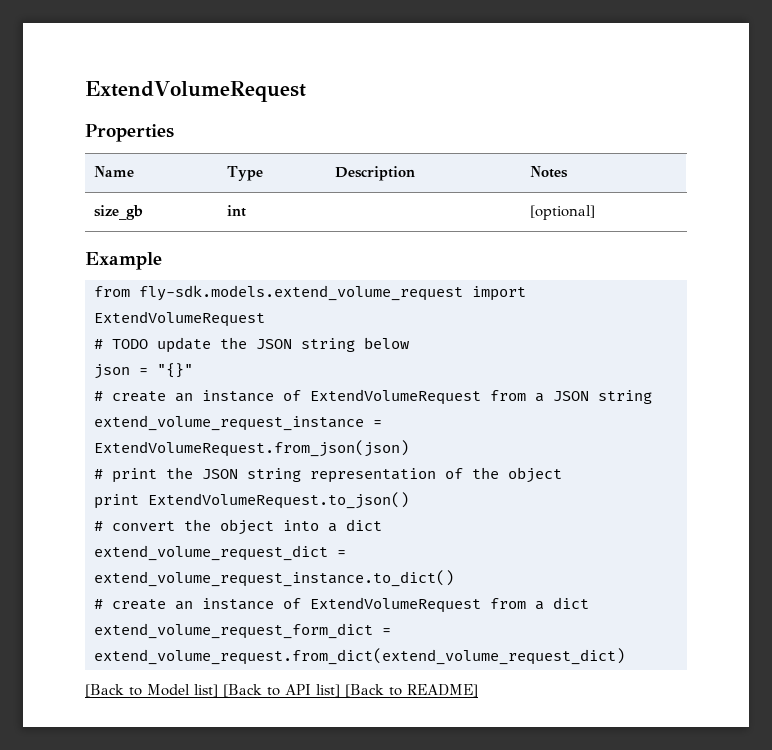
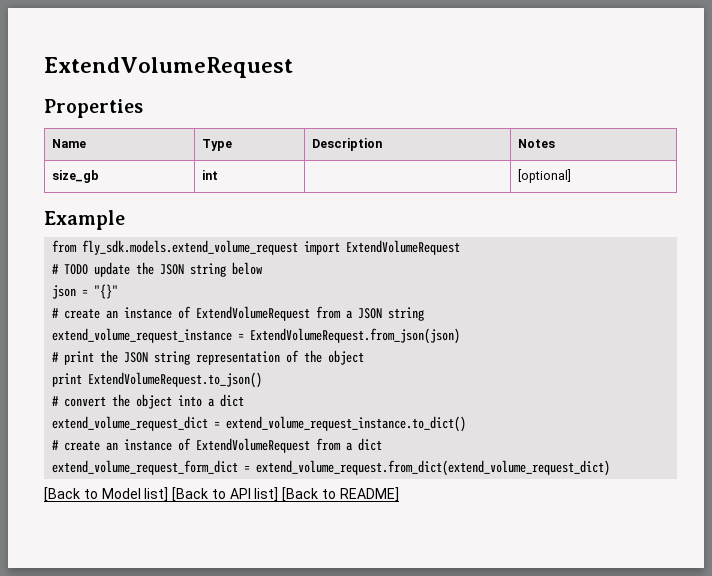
[139,285,463,301] fly-sdk.models.extend_volume_request -> [82,240,299,255] fly_sdk.models.extend_volume_request

